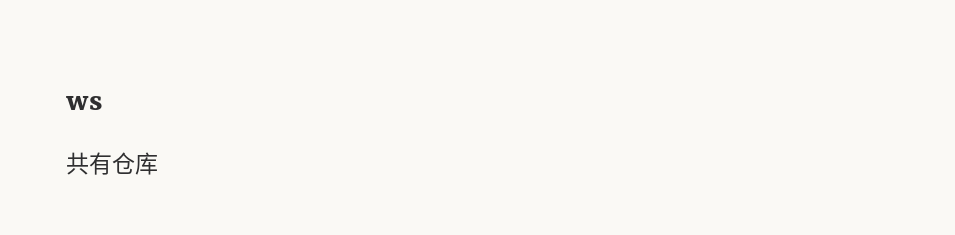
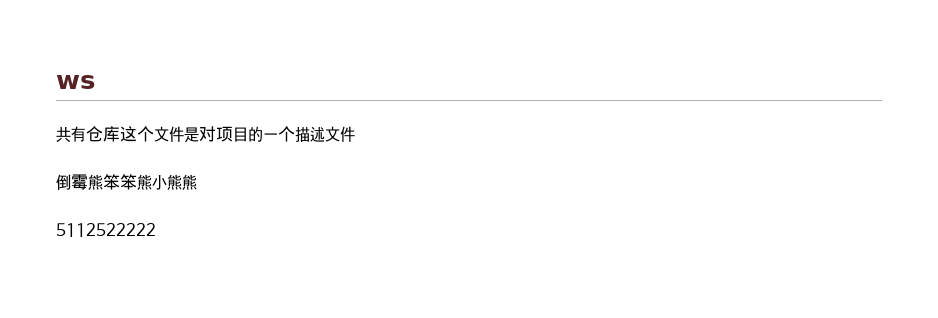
(158, 163) none -> [120,126,355,143] [56,174,197,190] [56,223,156,237] 这个文件是对项目的一个描述文件 // 倒霉熊笨笨熊小熊熊 // 5112522222

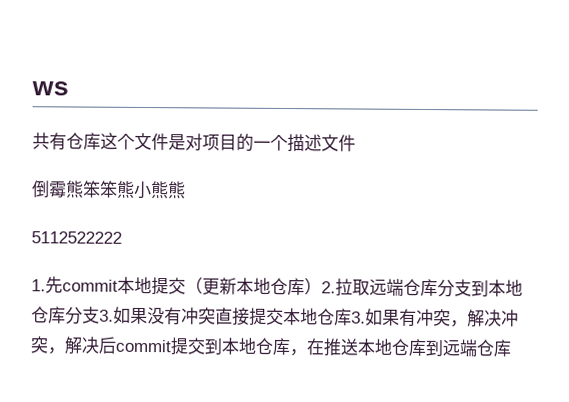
(156, 230) none -> [31,276,523,298] [31,306,519,328] [30,336,512,357] // 1.先commit本地提交（更新本地仓库）2.拉取远端仓库分支到本地仓库分支3.如果没有冲突直接提交本地仓库3.如果有冲突，解决冲突，解决后commit提交到本地仓库，在推送本地仓库到远端仓库

